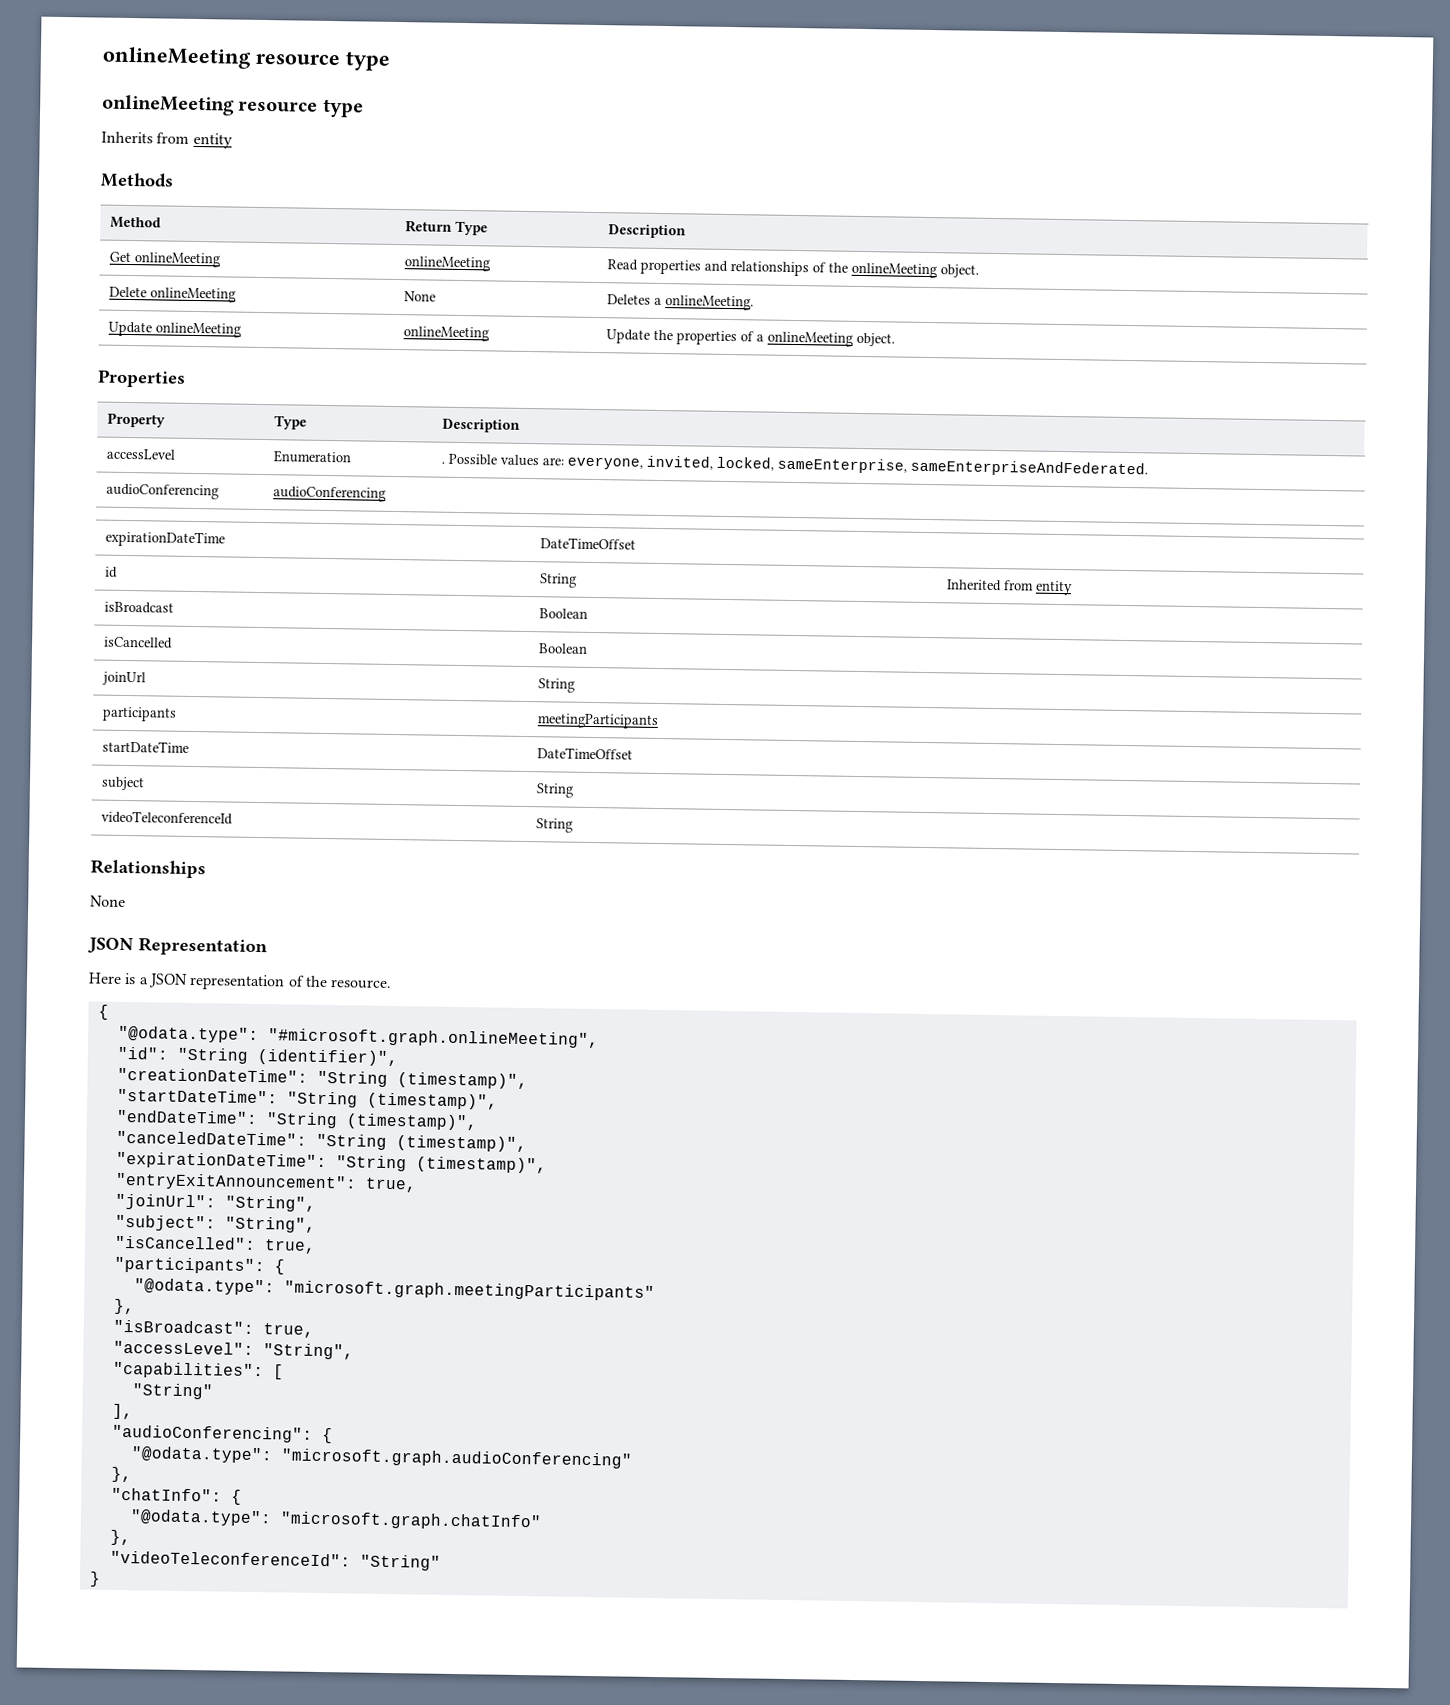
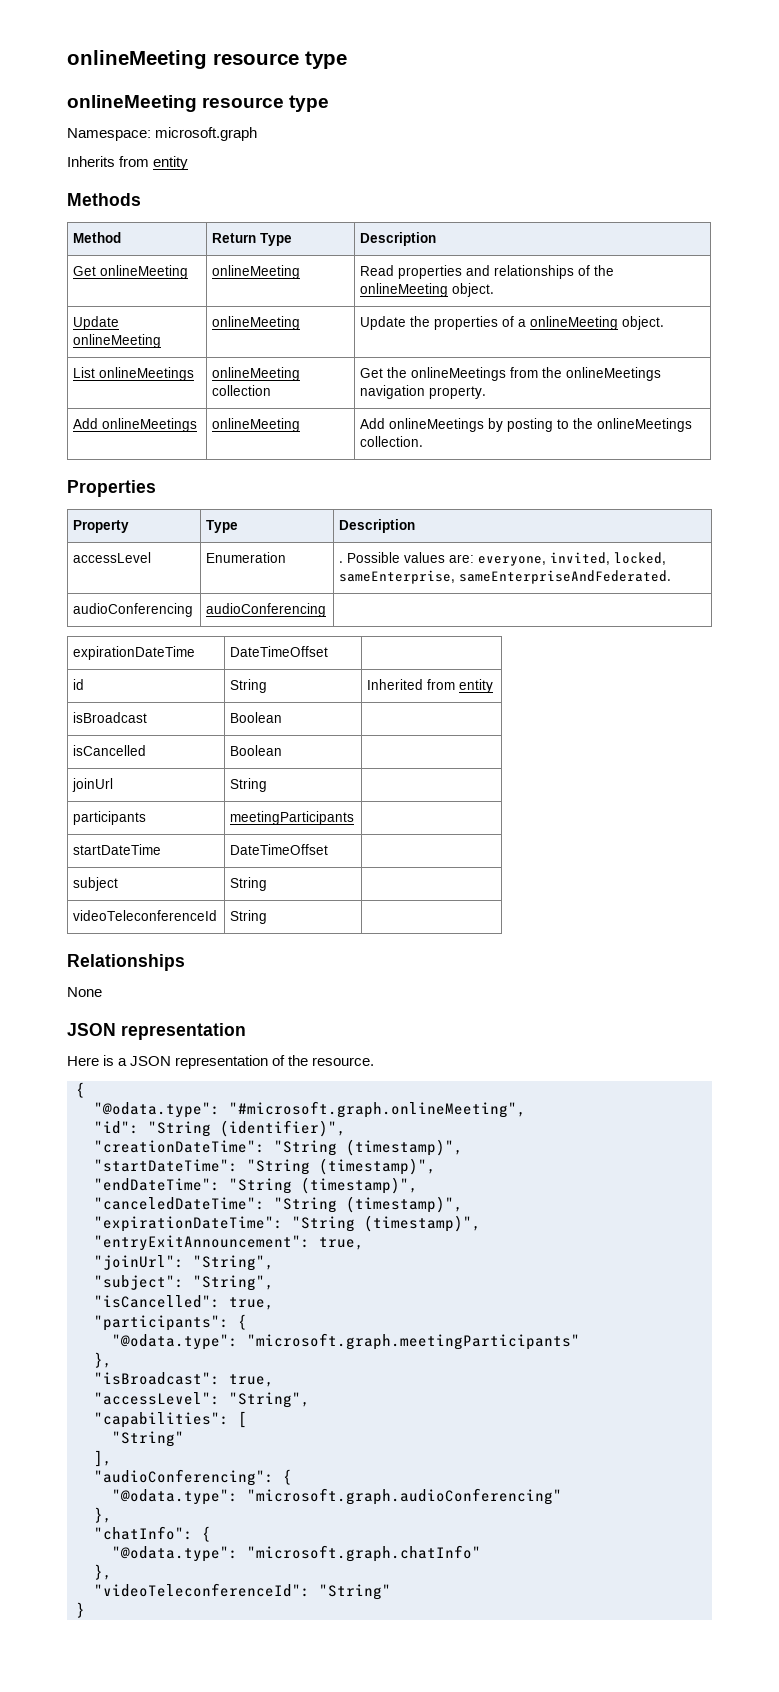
(364, 108) none -> [67,127,258,141] // Namespace: microsoft.graph
[108,286,236,303] [403,291,436,302] [606,294,754,311] // Delete onlineMeeting | None | Deletes a onlineMeeting. -> (495, 290) none
(895, 339) none -> [73,367,195,381] [212,367,301,381] [212,385,272,396] [360,367,662,381] [360,385,487,399] [73,418,198,432] [212,418,301,432] [360,418,693,432] [360,436,424,447] // List onlineMeetings | onlineMeeting collection | Get the onlineMeetings from the onlineMeetings navigation property. // Add onlineMeetings | onlineMeeting | Add onlineMeetings by posting to the onlineMeetings collection.
[138,937,268,957] Representation -> [121,1023,246,1040] representation

